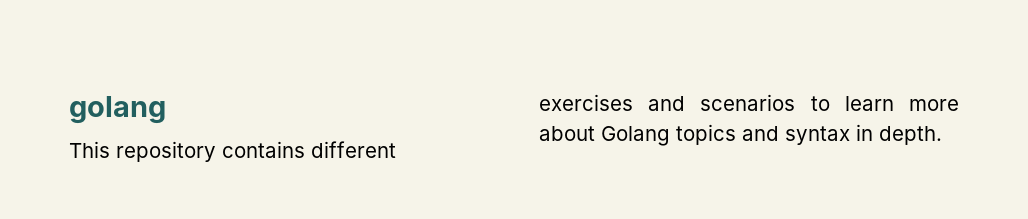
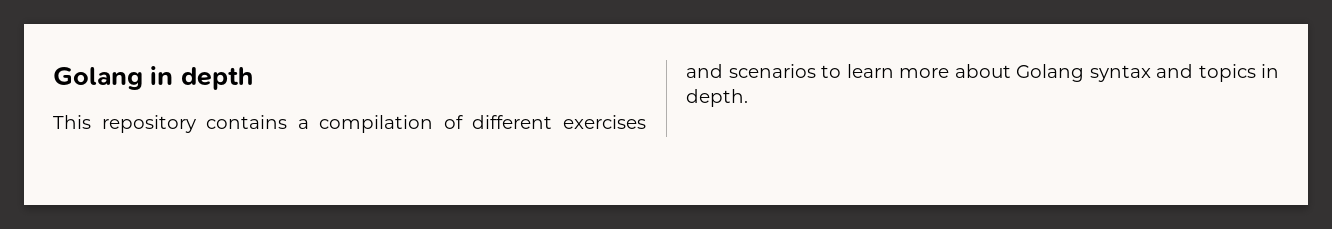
[69,96,166,124] golang -> [53,66,253,90] Golang in depth
(305, 149) none -> [297,115,463,133] a compilation of
[676,124,850,145] topics and syntax -> [1089,64,1256,82] syntax and topics

